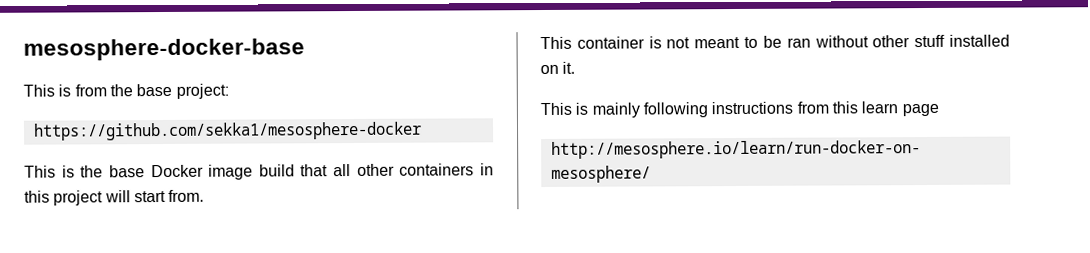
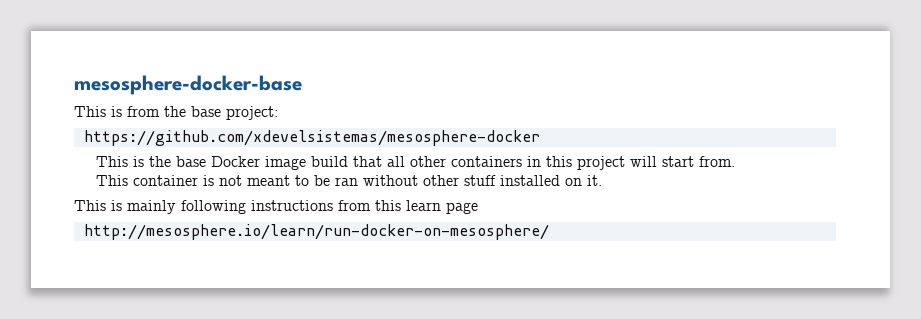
[32,121,422,141] https://github.com/sekka1/mesosphere-docker -> [83,130,540,146] https://github.com/xdevelsistemas/mesosphere-docker

